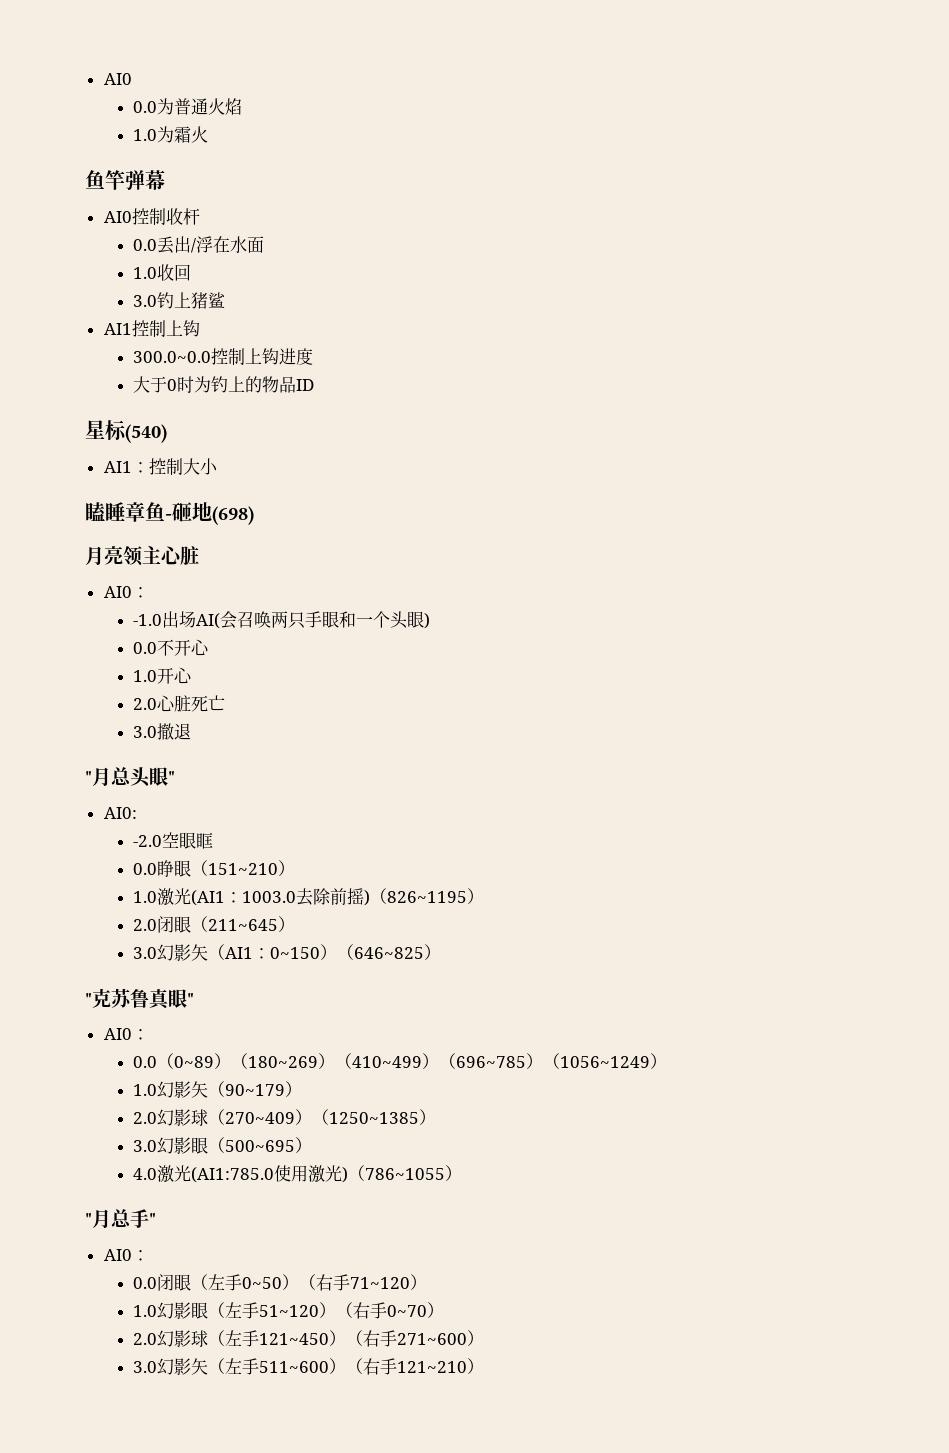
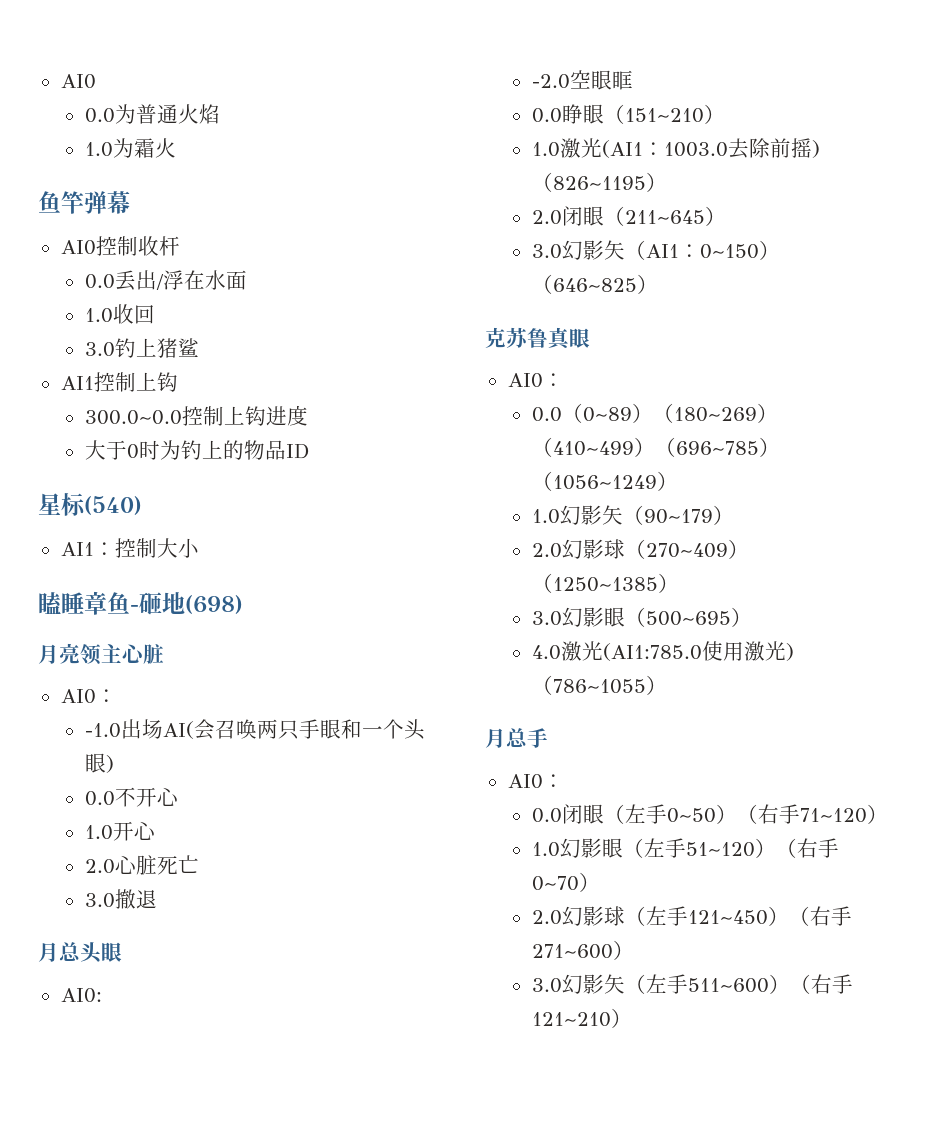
[85,771,92,784] " -> (157, 899) none
[168,771,175,784] " -> (122, 952) none
[85,993,92,1006] " -> (658, 284) none
[187,993,194,1006] " -> (590, 338) none
[85,1213,92,1226] " -> (667, 685) none
[149,1213,156,1226] " -> (548, 738) none

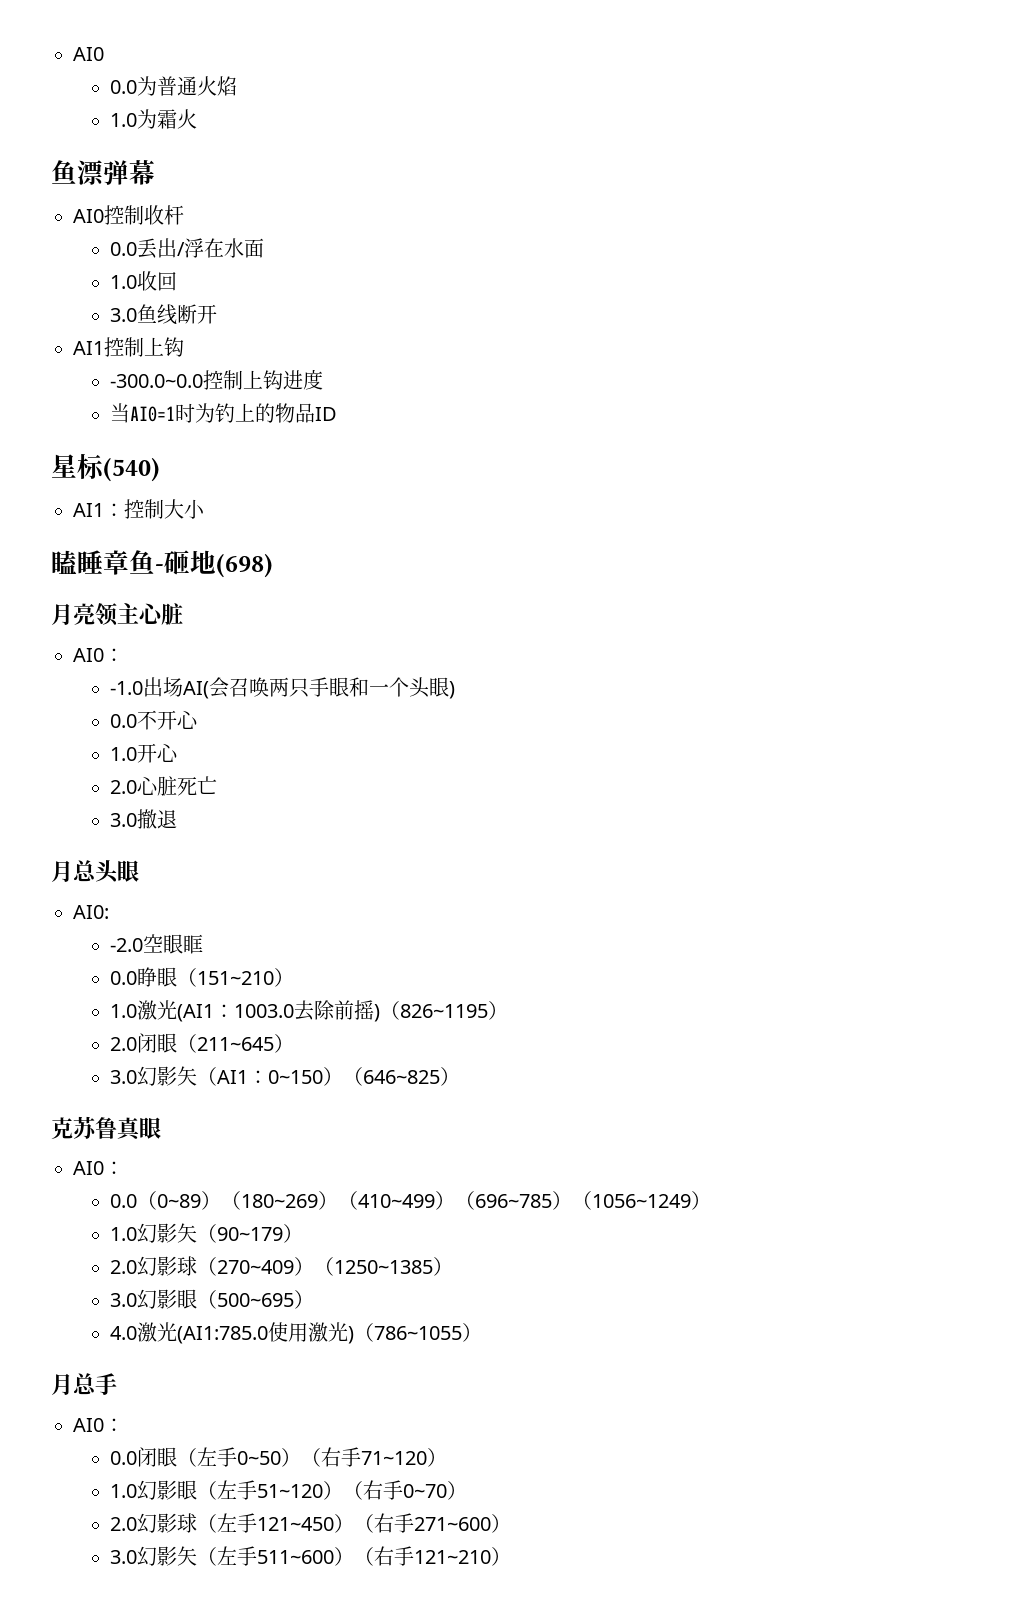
[61,191,84,214] 竿 -> [77,160,104,186] 漂
[114,338,199,358] 钓上猪鲨 -> [136,304,217,325] 鱼线断开
[84,410,182,425] 300.0~0.0 -> [109,374,203,388] -300.0~0.0
[84,440,139,460] 大于0 -> [109,403,175,423] 当AI0=1

